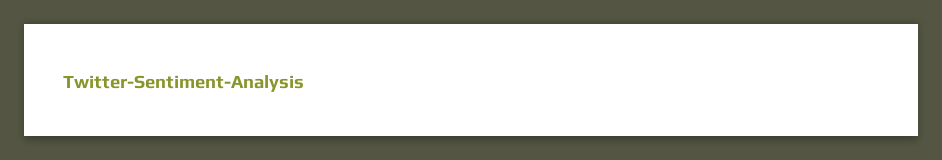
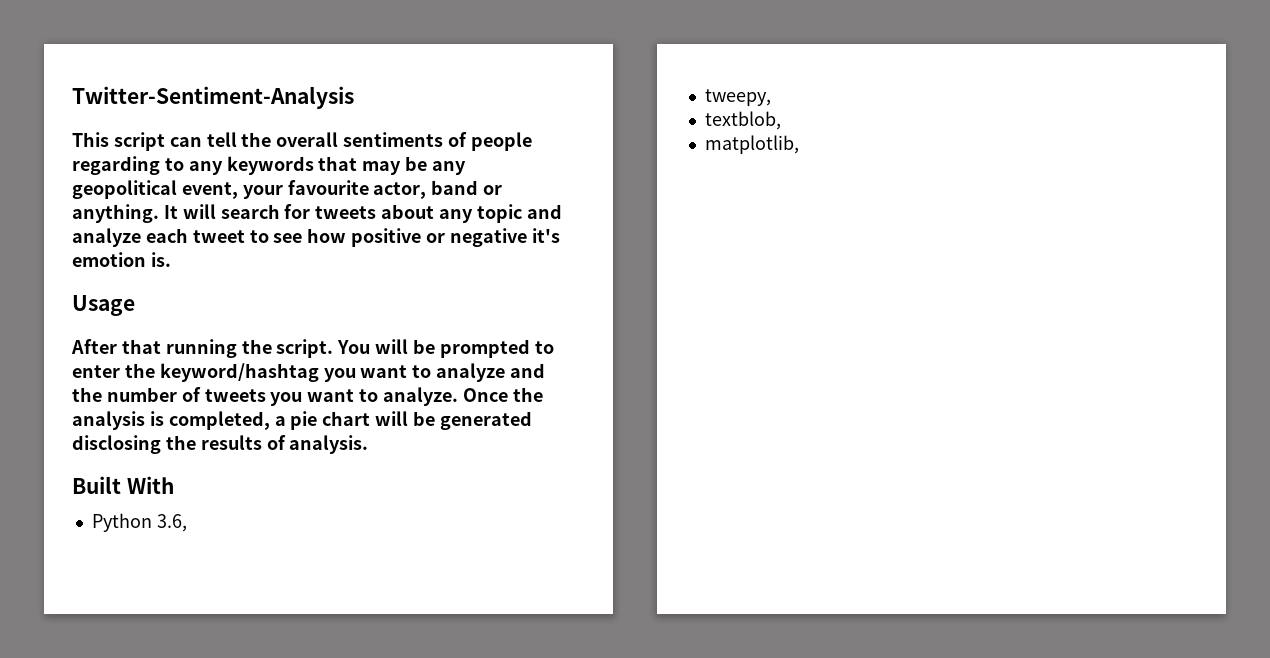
(304, 83) none -> [72,132,532,151] [72,156,467,175] [72,180,503,199] [72,204,562,223] [72,228,560,247] [72,252,171,267] [72,295,135,316] [71,339,554,358] [72,363,546,382] [72,387,543,406] [72,411,532,430] [72,435,369,454] [72,476,174,494] [91,513,187,532] [704,89,771,106] [704,111,781,130] [704,135,799,154] // This script can tell the overall sentiments of people regarding to any keywords that may be any geopolitical event, your favourite actor, band or anything. It will search for tweets about any topic and analyze each tweet to see how positive or negative it's emotion is. // Usage // After that running the script. You will be prompted to enter the keyword/hashtag you want to analyze and the number of tweets you want to analyze. Once the analysis is completed, a pie chart will be generated disclosing the results of analysis. // Built With // Python 3.6, // tweepy, // textblob, // matplotlib,

